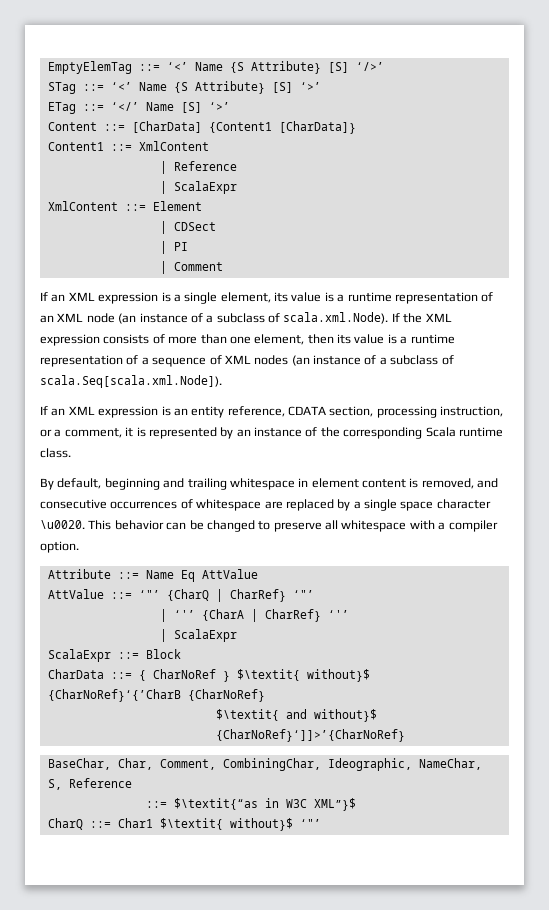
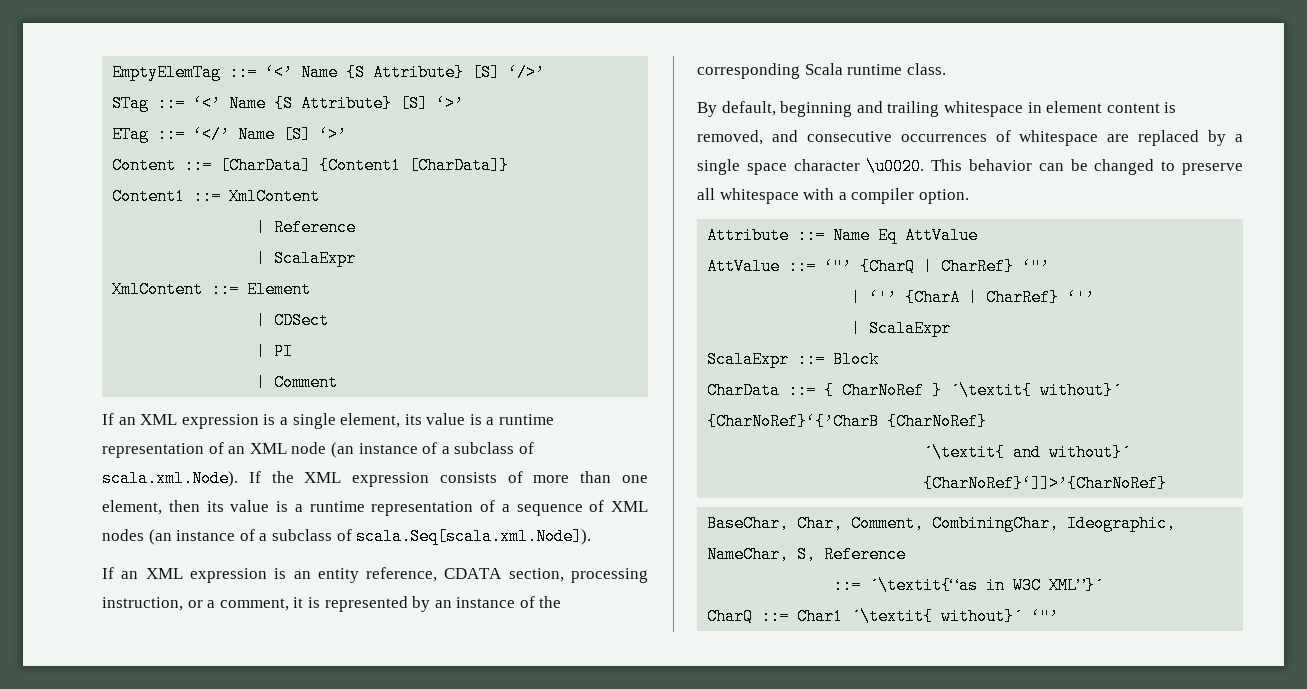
[236,669,370,682] $\textit{ without}$ -> [950,382,1122,399] ´\textit{ without}´
[215,709,377,722] $\textit{ and without}$ -> [923,444,1131,461] ´\textit{ and without}´
[173,798,258,810] $\textit{“as -> [869,577,979,594] ´\textit{“as
[313,798,356,811] XML”}$ -> [1049,577,1104,594] XML”}´
[159,818,293,831] $\textit{ without}$ -> [851,608,1023,625] ´\textit{ without}´

